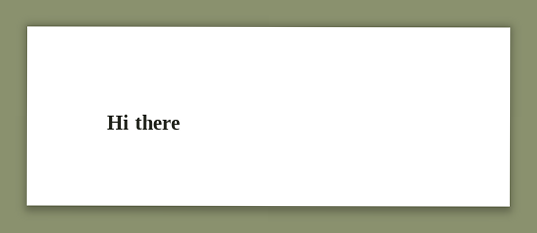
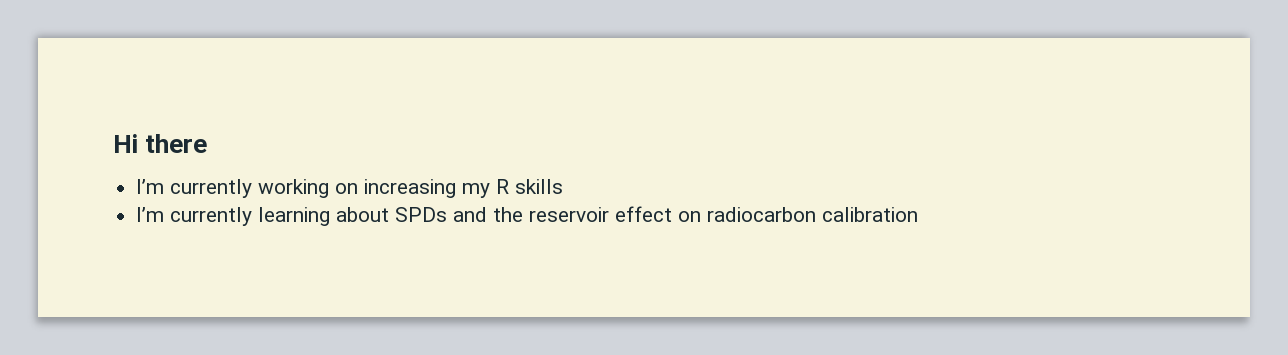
(181, 122) none -> [136,179,564,198] [136,206,919,226] // I’m currently working on increasing my R skills // I’m currently learning about SPDs and the reservoir effect on radiocarbon calibration

